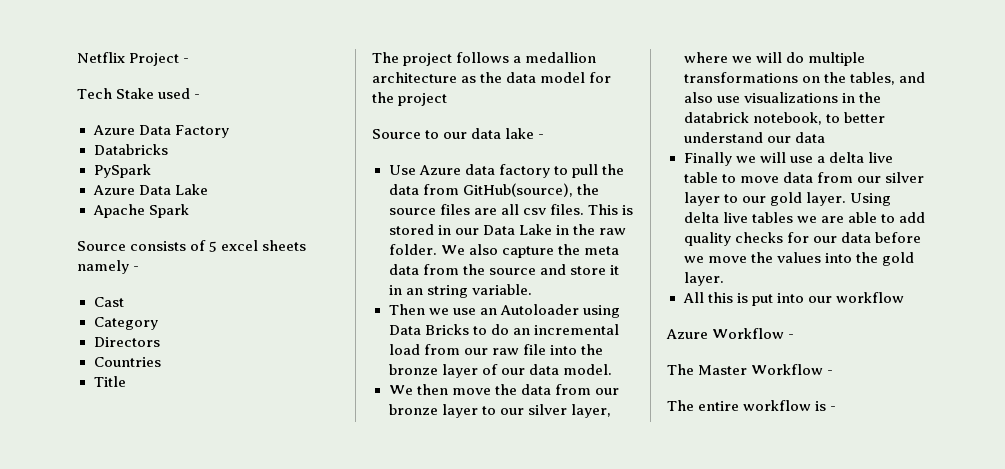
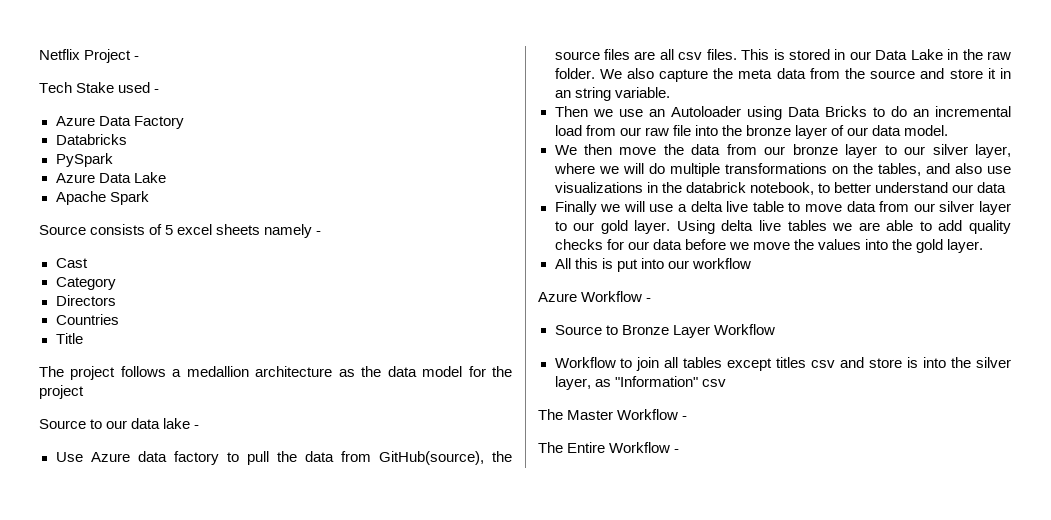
(795, 336) none -> [554,324,775,338] [554,357,1011,371] [554,376,726,390] // Source to Bronze Layer Workflow // Workflow to join all tables except titles csv and store is into the silver layer, as "Information" csv
[698,400,827,411] entire workflow is -> [567,442,671,453] Entire Workflow

